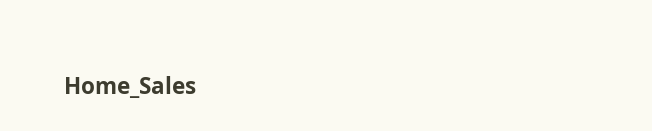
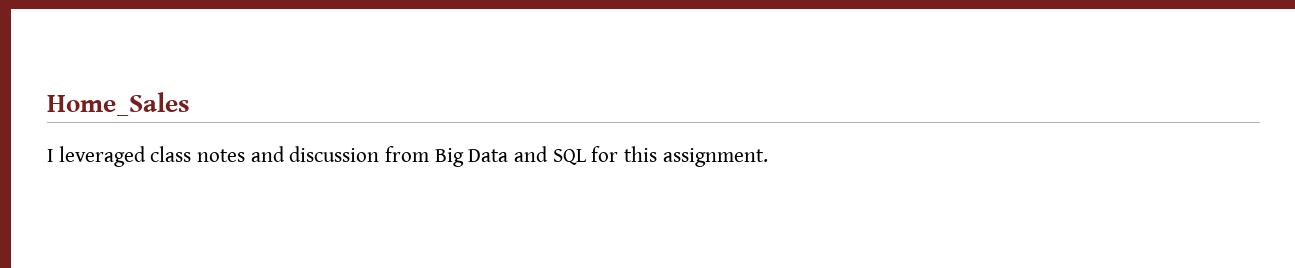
(196, 87) none -> [47,146,768,167] // I leveraged class notes and discussion from Big Data and SQL for this assignment.

